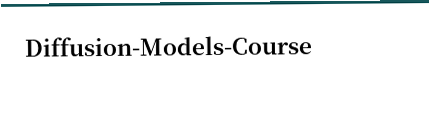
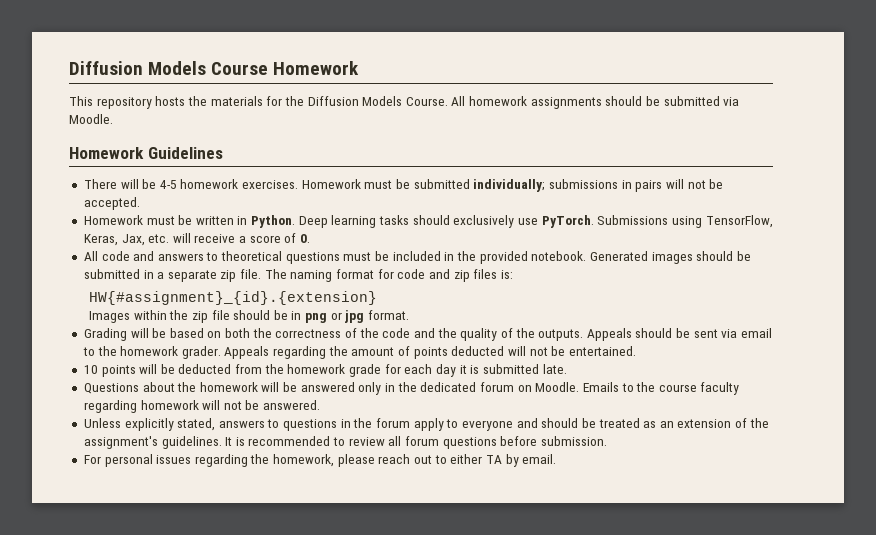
[24,35,312,57] Diffusion-Models-Course -> [69,61,360,75] [69,96,740,109] [69,114,113,124] [69,147,223,159] [83,179,724,192] [83,197,140,210] [83,215,773,228] [83,233,311,246] [83,251,751,264] [83,269,513,282] [88,291,377,305] [88,310,410,323] [83,328,773,341] [82,346,636,359] [83,364,567,377] [83,382,740,395] [83,400,321,413] [83,418,769,431] [83,436,607,449] [83,454,557,467] Diffusion Models Course Homework // This repository hosts the materials for the Diffusion Models Course. All homework assignments should be submitted via Moodle. // Homework Guidelines // There will be 4-5 homework exercises. Homework must be submitted individually; submissions in pairs will not be accepted. // Homework must be written in Python. Deep learning tasks should exclusively use PyTorch. Submissions using TensorFlow, Keras, Jax, etc. will receive a score of 0. // All code and answers to theoretical questions must be included in the provided notebook. Generated images should be submitted in a separate zip file. The naming format for code and zip files is: // HW{#assignment}_{id}.{extension} // Images within the zip file should be in png or jpg format. // Grading will be based on both the correctness of the code and the quality of the outputs. Appeals should be sent via email to the homework grader. Appeals regarding the amount of points deducted will not be entertained. // 10 points will be deducted from the homework grade for each day it is submitted late. // Questions about the homework will be answered only in the dedicated forum on Moodle. Emails to the course faculty regarding homework will not be answered. // Unless explicitly stated, answers to questions in the forum apply to everyone and should be treated as an extension of the assignment's guidelines. It is recommended to review all forum questions before submission. // For personal issues regarding the homework, please reach out to either TA by email.

